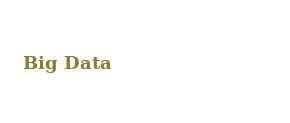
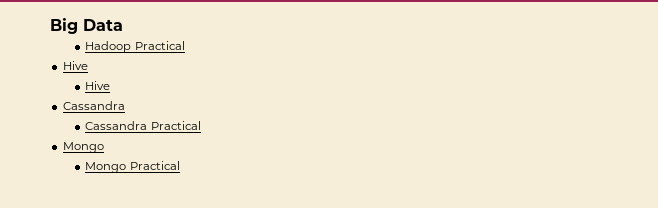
(112, 62) none -> [85,41,185,53] [62,61,88,70] [85,81,111,90] [62,101,125,110] [85,121,201,130] [62,142,104,153] [85,161,180,173] // Hadoop Practical // Hive // Hive // Cassandra // Cassandra Practical // Mongo // Mongo Practical

